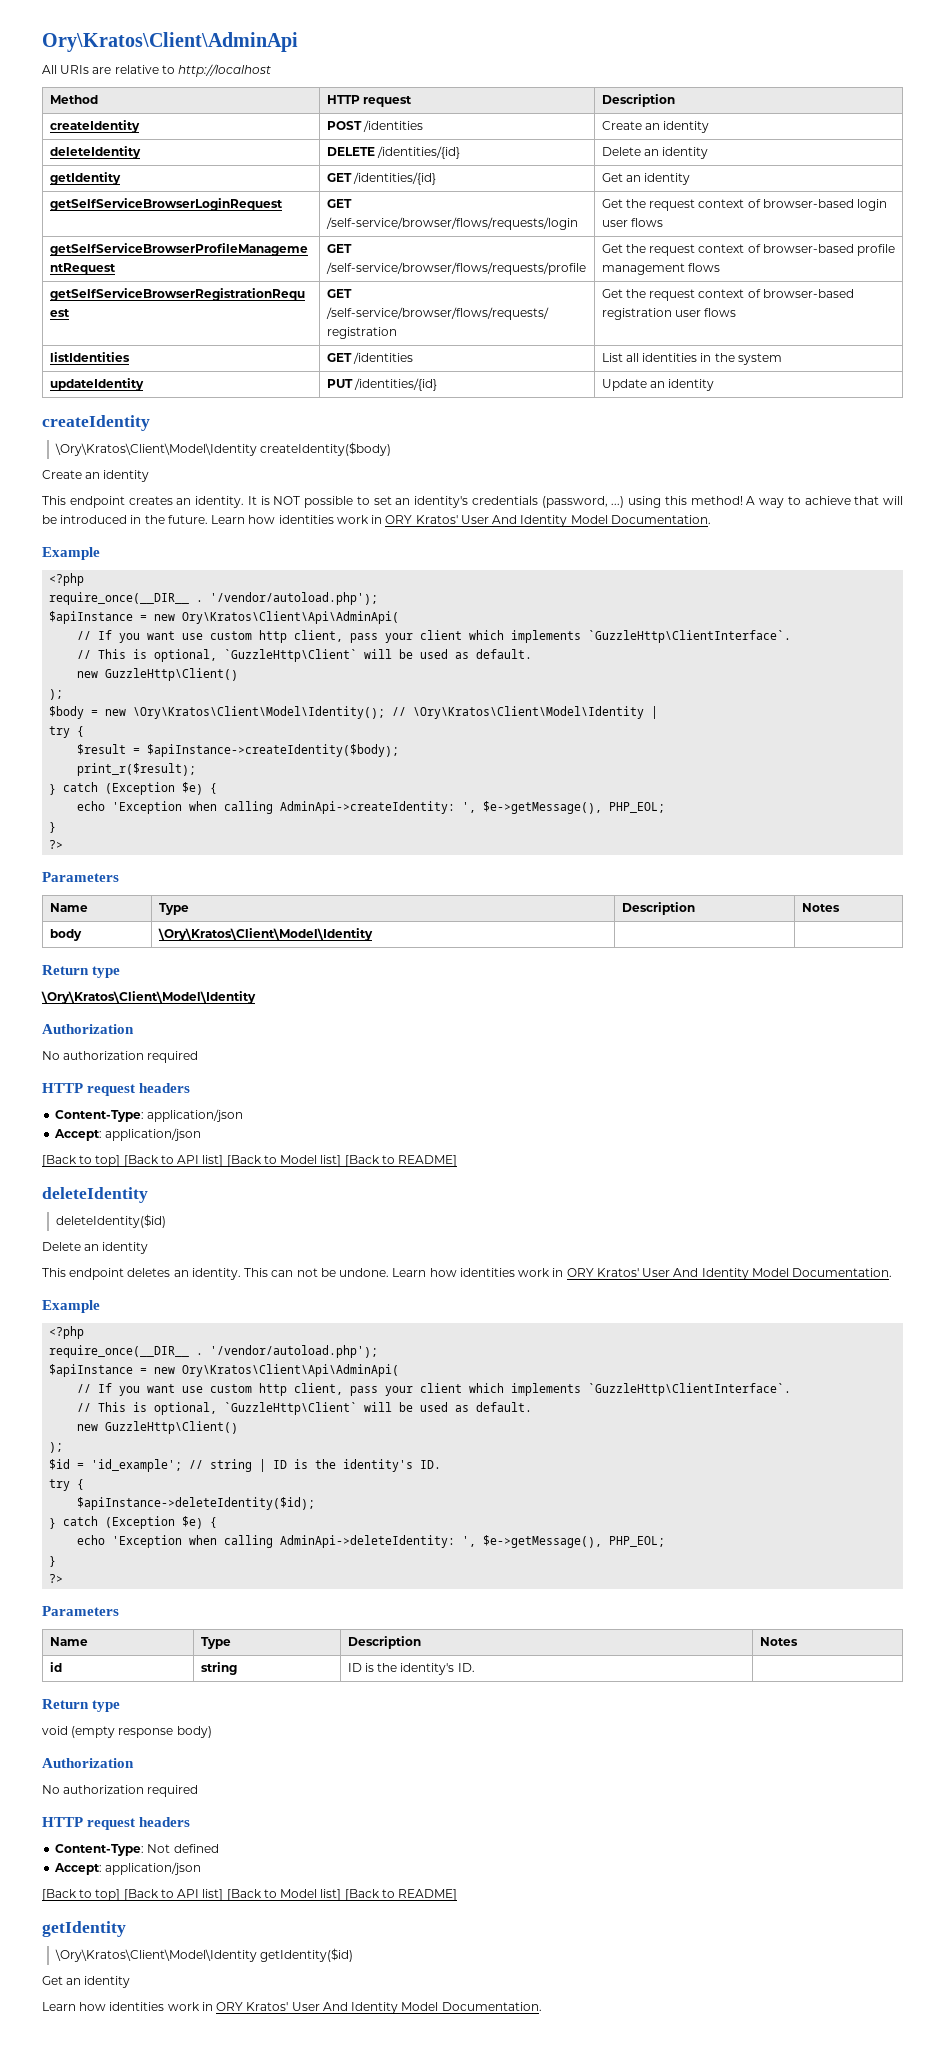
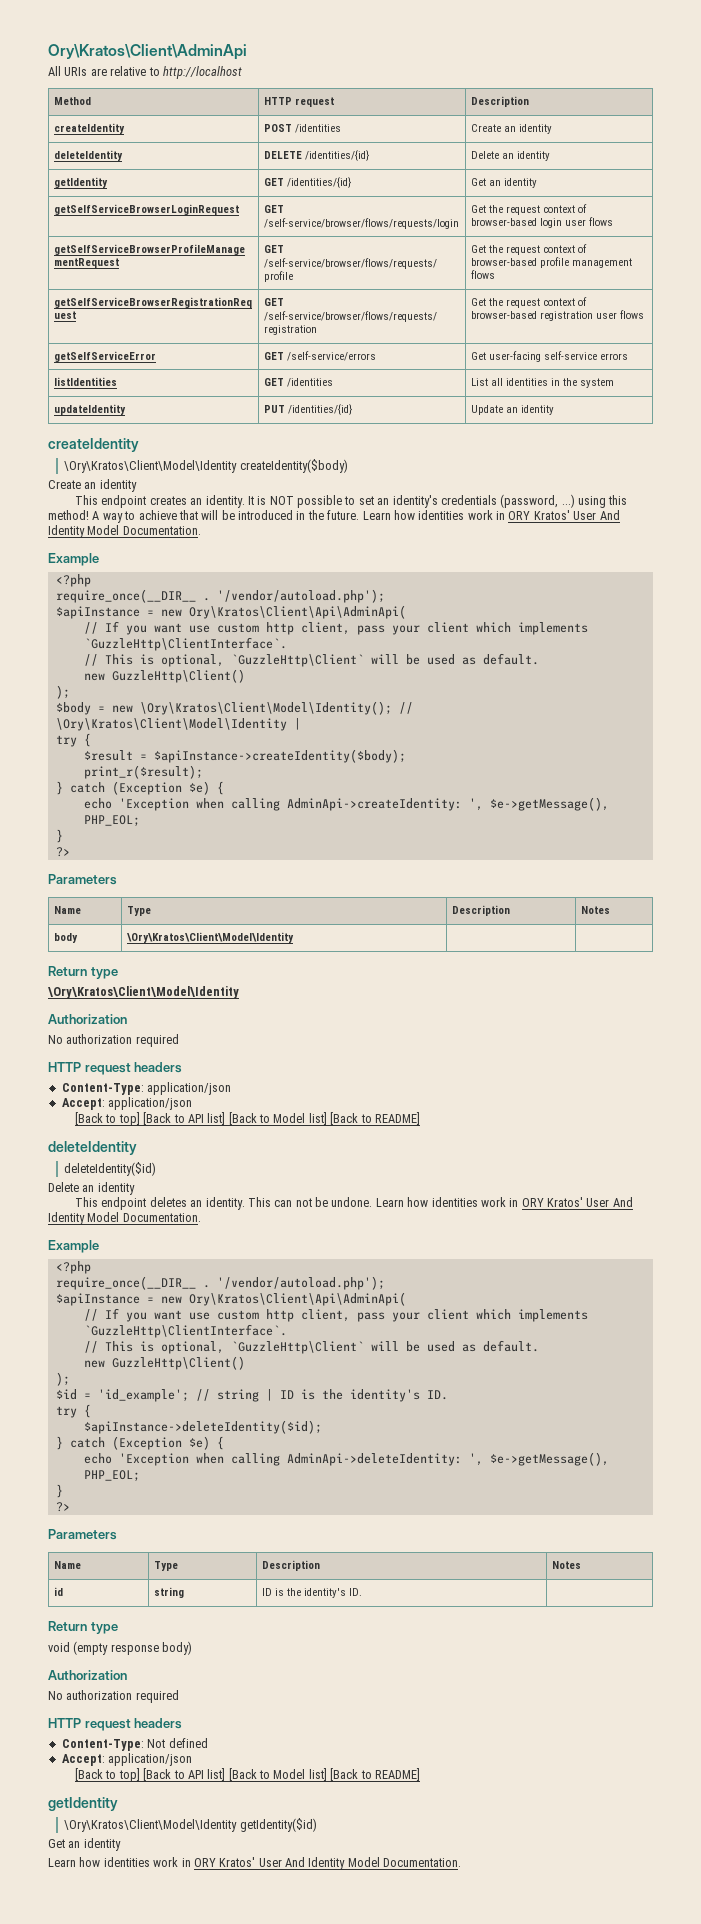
(737, 312) none -> [54,351,157,362] [264,351,377,361] [471,351,629,362] // getSelfServiceError | GET /self-service/errors | Get user-facing self-service errors

